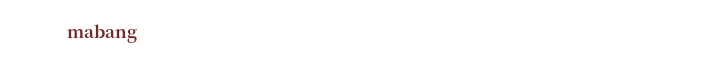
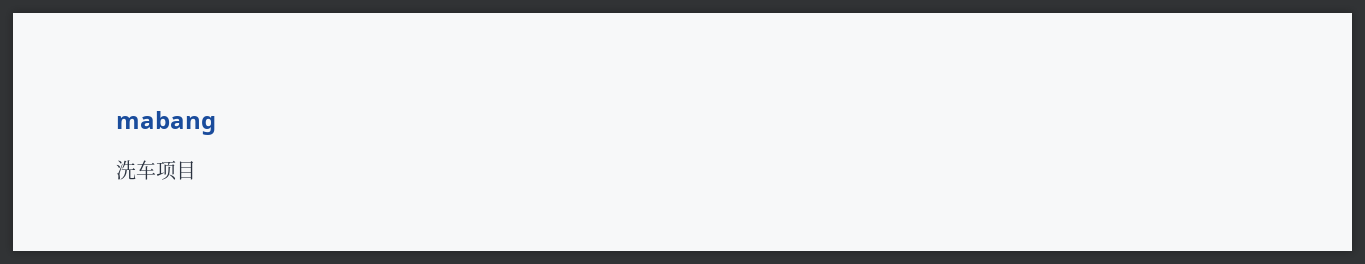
(137, 33) none -> [116,160,196,181] // 洗车项目

